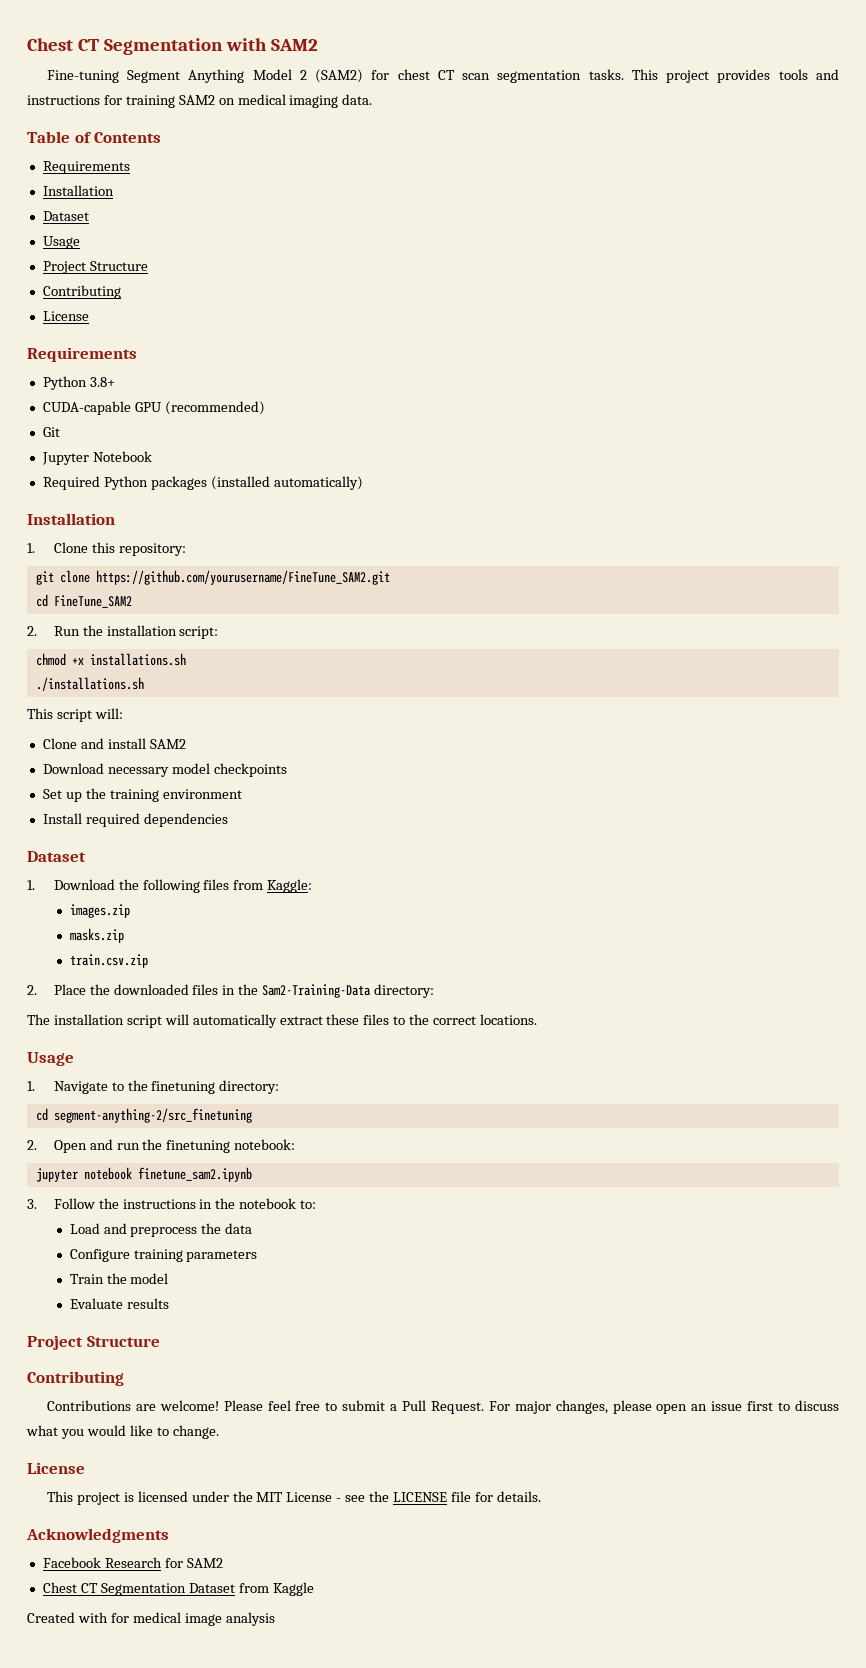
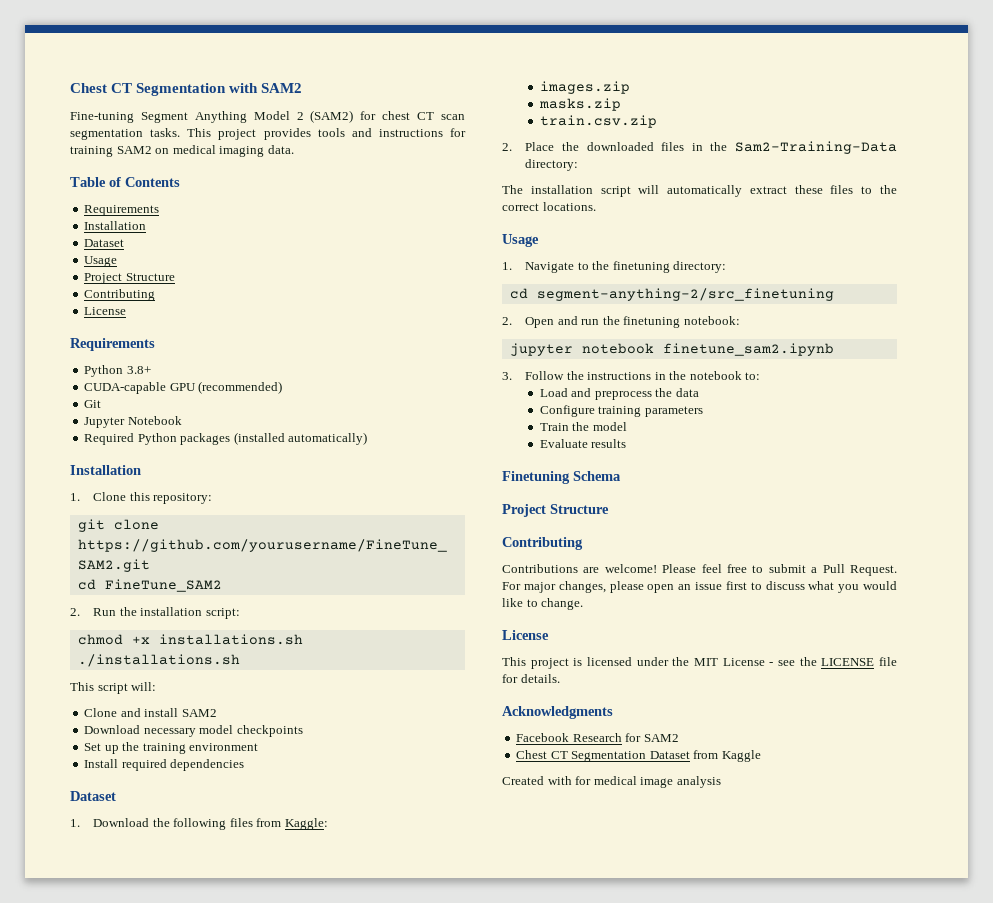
(169, 1303) none -> [502,471,621,484] // Finetuning Schema

